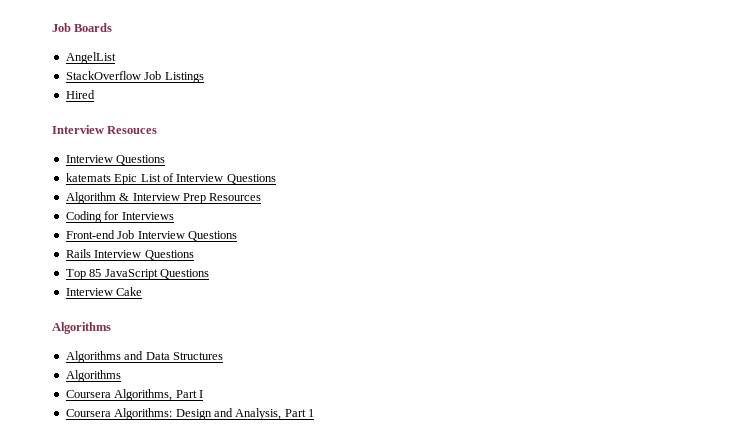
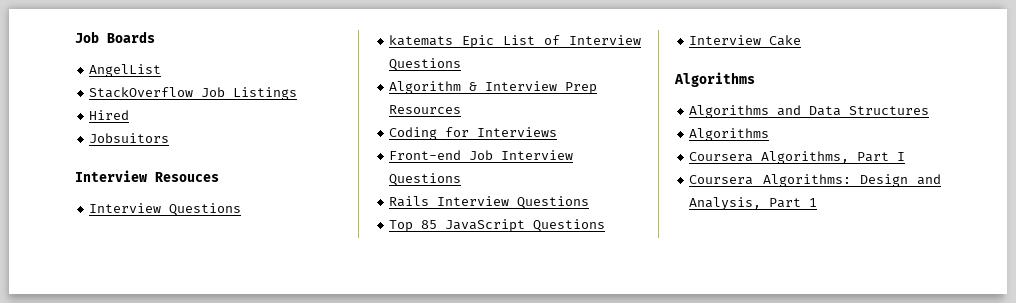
(95, 94) none -> [89,133,170,143] // Jobsuitors

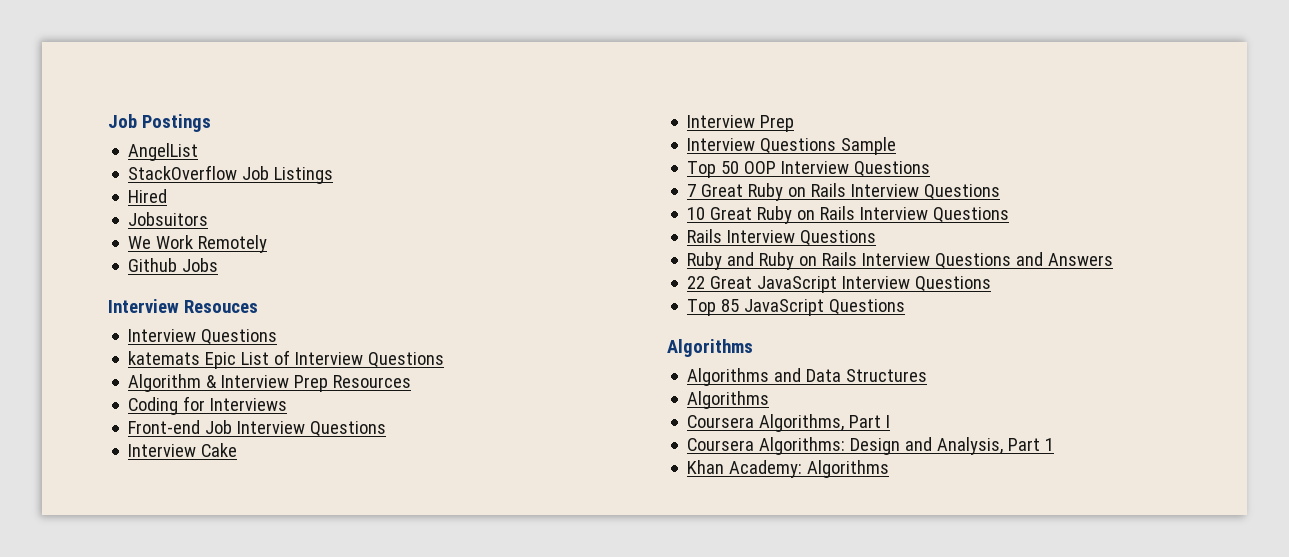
[75,31,155,43] Job Boards -> [108,114,211,132] Job Postings
(170, 138) none -> [128,235,268,253] [128,258,219,272] // We Work Remotely // Github Jobs
[389,196,430,207] Rails -> [128,443,238,457] [687,115,795,132] [687,137,897,155] [687,161,931,178] [687,183,1001,201] [687,206,1010,224] [687,229,877,246] [687,252,1114,270] [687,276,838,293] Interview Cake // Interview Prep // Interview Questions Sample // Top 50 OOP Interview Questions // 7 Great Ruby on Rails Interview Questions // 10 Great Ruby on Rails Interview Questions // Rails Interview Questions // Ruby and Ruby on Rails Interview Questions and Answers // 22 Great JavaScript
[689,35,802,46] // Interview Cake -> (906, 307) none
(818, 202) none -> [687,460,890,478] // Khan Academy: Algorithms

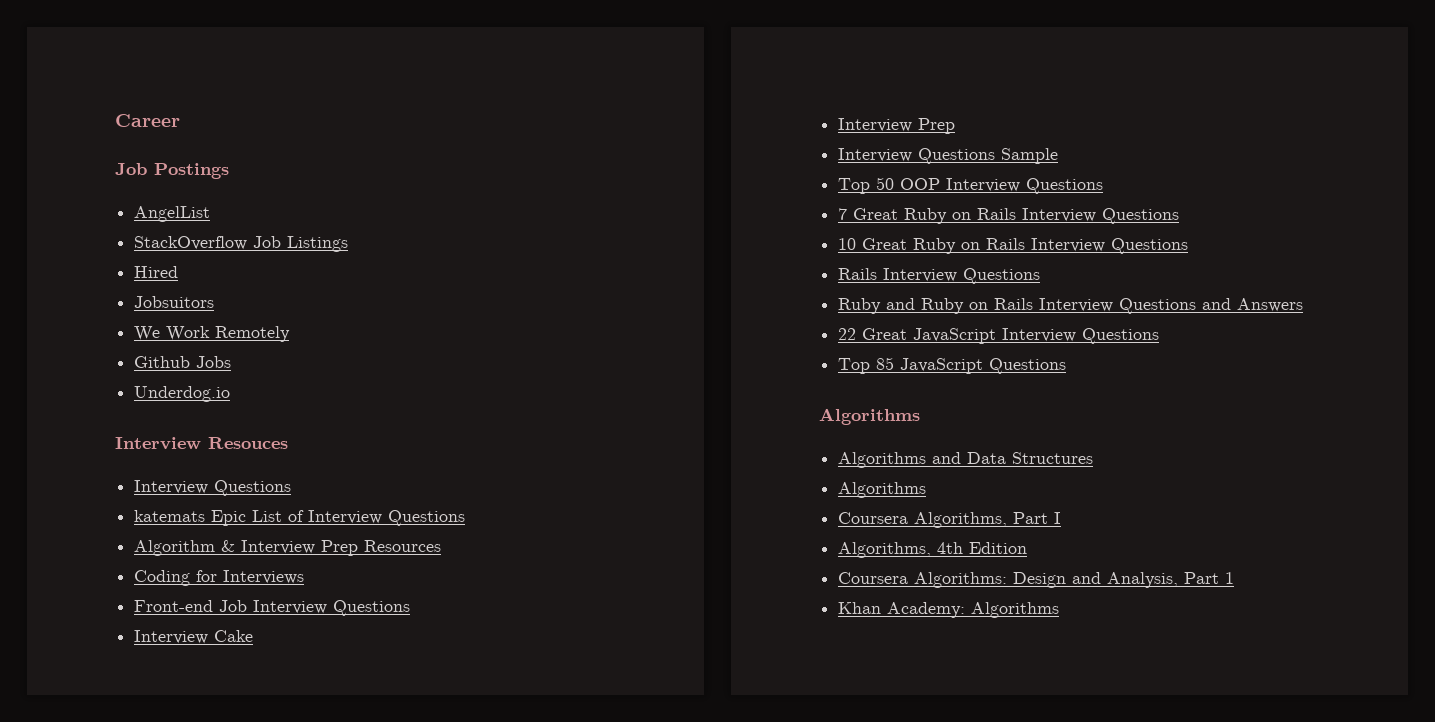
(108, 121) none -> [115,114,180,127] Career //
(219, 265) none -> [134,386,231,402] // Underdog.io
(891, 421) none -> [838,542,1028,558] // Algorithms, 4th Edition

